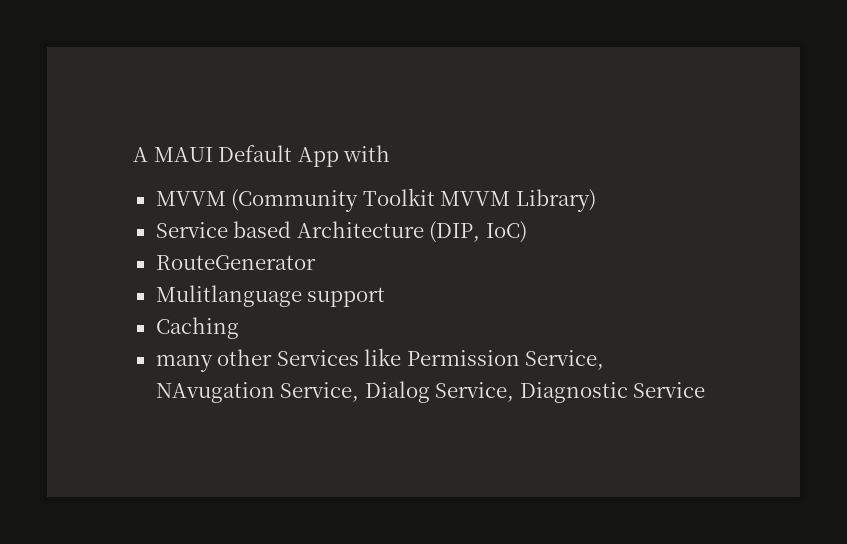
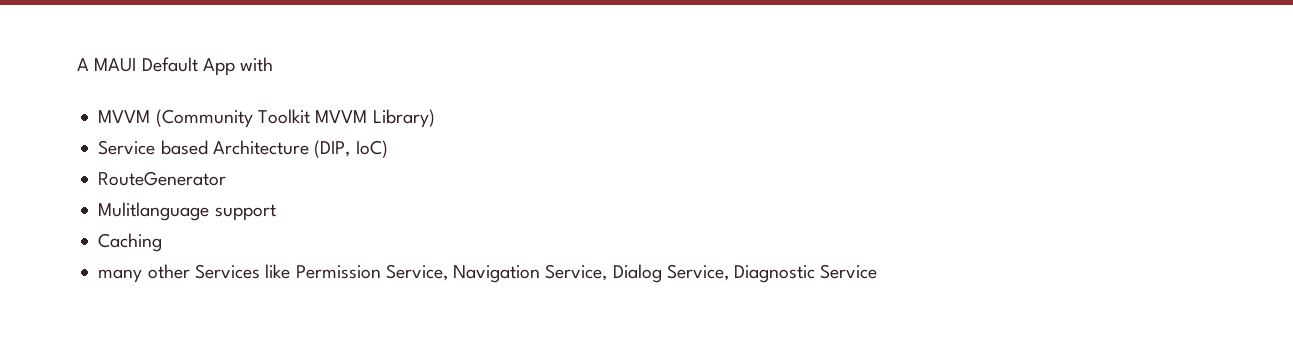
[155,382,275,403] NAvugation -> [453,265,541,283] Navigation

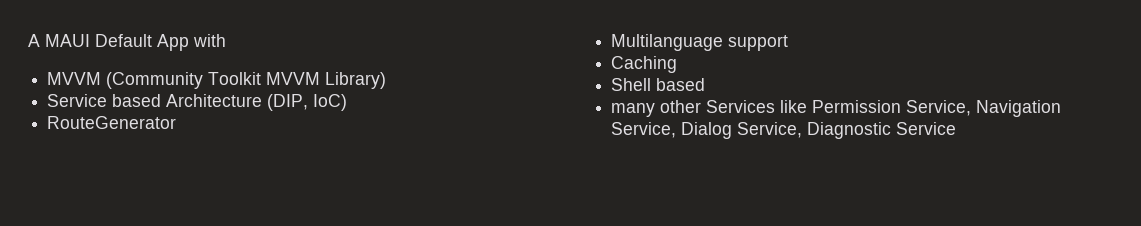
[98,202,210,221] Mulitlanguage -> [611,34,724,51] Multilanguage
(163, 242) none -> [611,78,706,91] // Shell based

